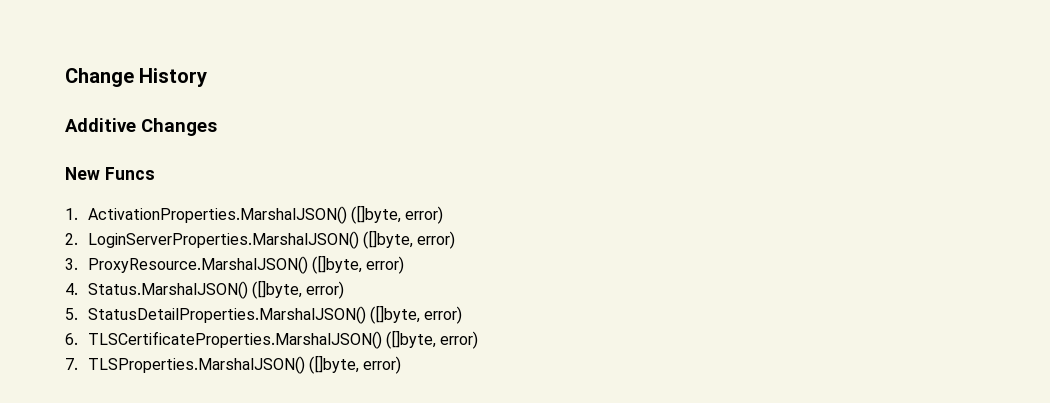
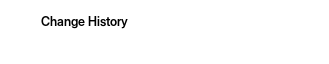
[65,118,217,136] [65,167,155,180] [65,205,444,224] [65,230,456,249] [65,255,405,274] [65,280,345,299] [65,305,463,324] [65,330,479,349] [65,355,402,374] // Additive Changes // New Funcs // 1. ActivationProperties.MarshalJSON() ([]byte, error) // 2. LoginServerProperties.MarshalJSON() ([]byte, error) // 3. ProxyResource.MarshalJSON() ([]byte, error) // 4. Status.MarshalJSON() ([]byte, error) // 5. StatusDetailProperties.MarshalJSON() ([]byte, error) // 6. TLSCertificateProperties.MarshalJSON() ([]byte, error) // 7. TLSProperties.MarshalJSON() ([]byte, error) -> (129, 22) none

